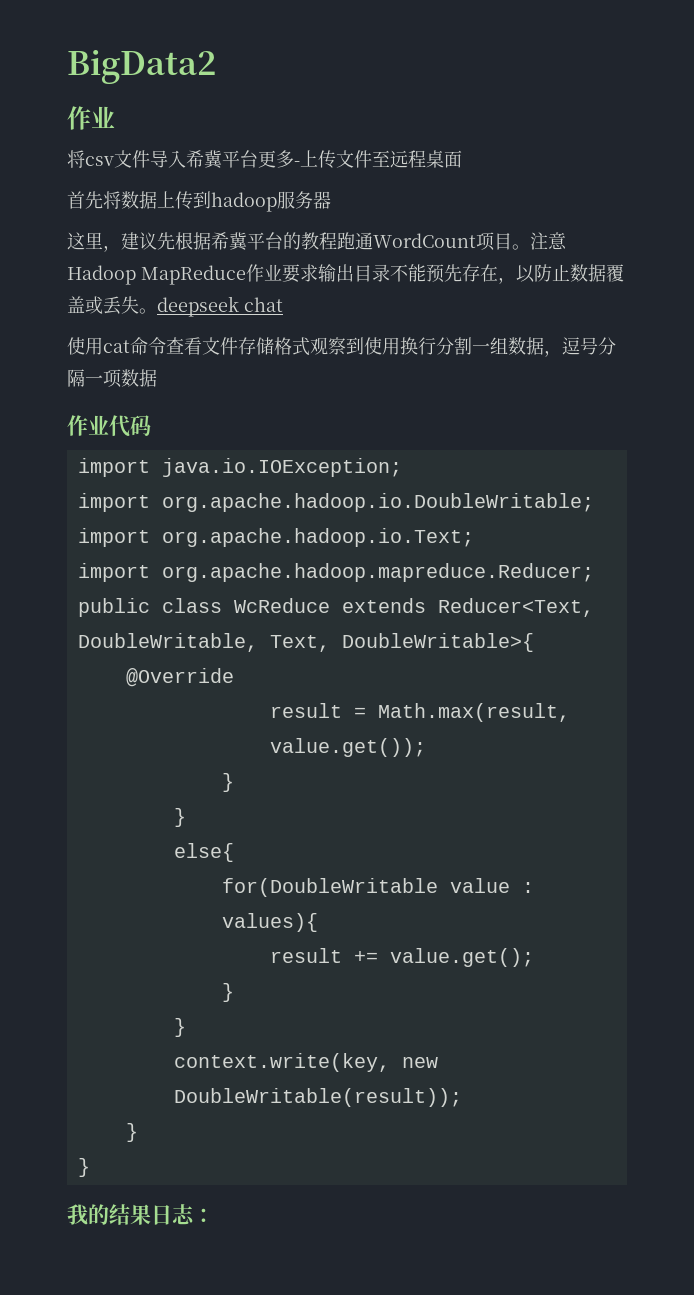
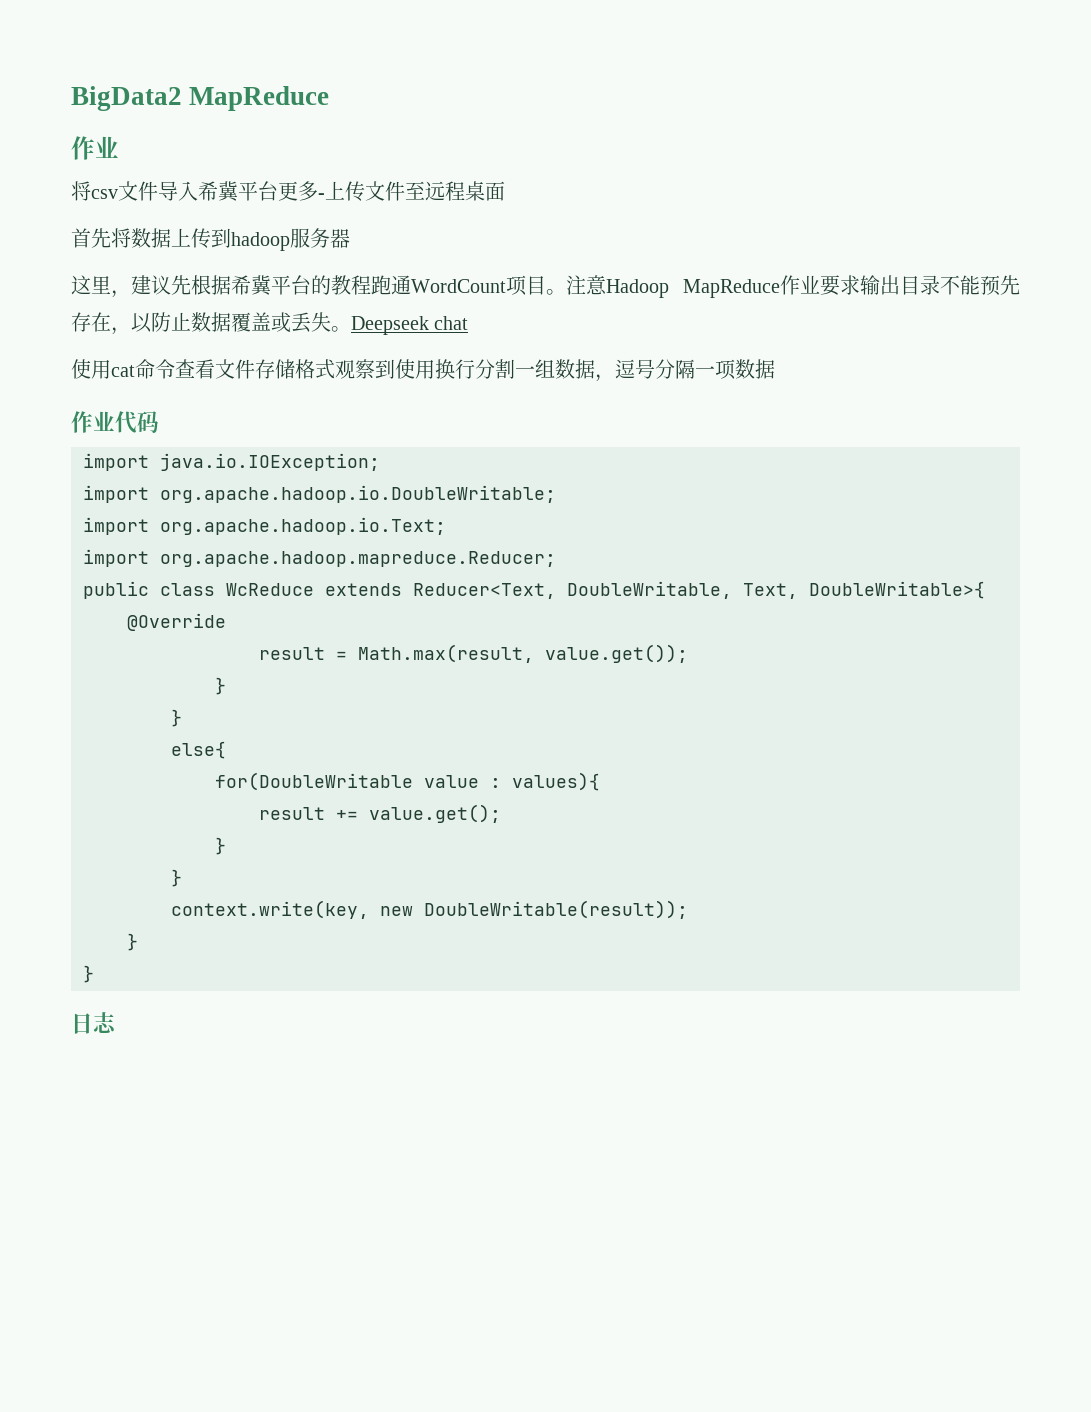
(216, 67) none -> [189,86,330,111] MapReduce
[157,296,239,317] deepseek -> [351,316,429,335] Deepseek
[67,1204,214,1225] 我的结果日志： -> [71,1012,117,1034] 日志

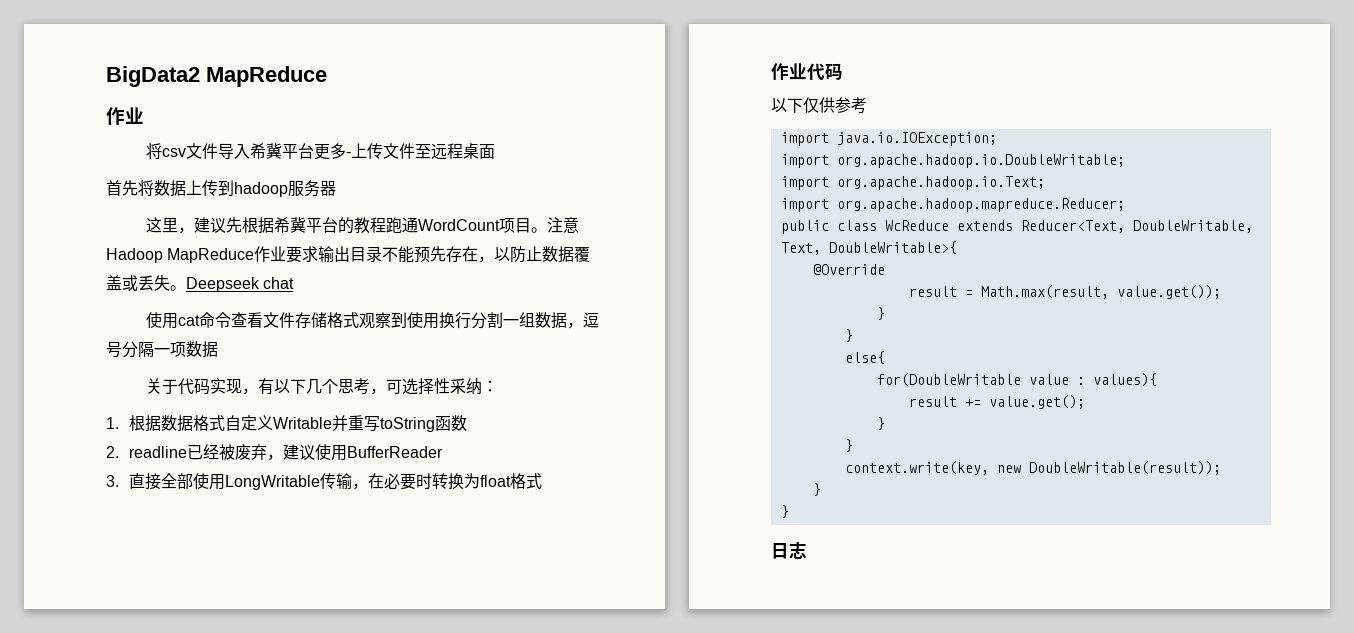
(775, 369) none -> [146,378,499,395] [106,415,468,432] [106,444,444,461] [106,473,543,490] // 关于代码实现，有以下几个思考，可选择性采纳： // 1.根据数据格式自定义Writable并重写toString函数 // 2. readline已经被废弃，建议使用BufferReader // 3.直接全部使用LongWritable传输，在必要时转换为float格式
(159, 422) none -> [771,97,867,114] // 以下仅供参考

